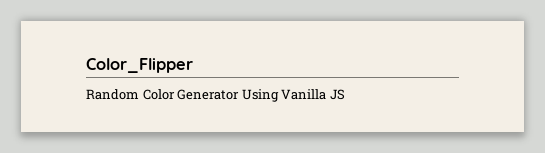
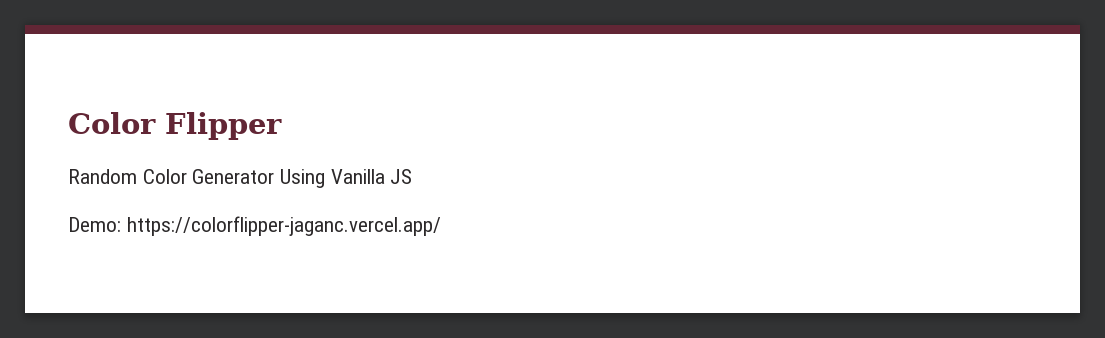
[86,58,193,73] Color_Flipper -> [68,112,282,140] Color Flipper
(345, 94) none -> [68,216,441,236] // Demo: https://colorflipper-jaganc.vercel.app/

